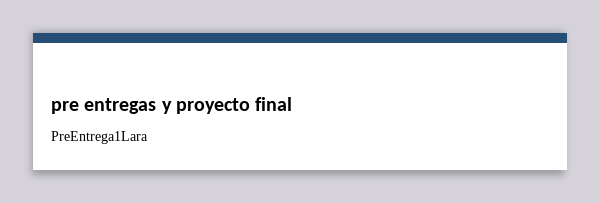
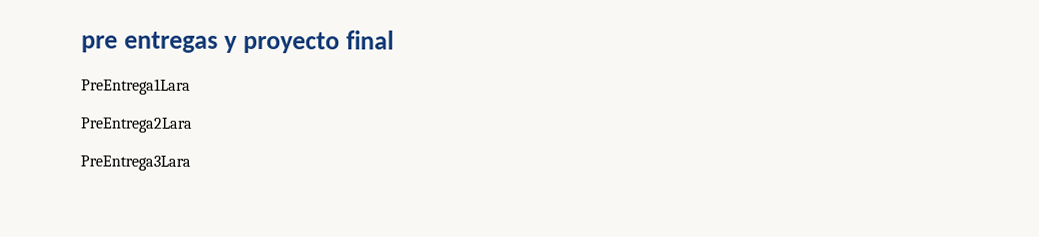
(148, 137) none -> [80,117,193,133] [80,155,191,171] // PreEntrega2Lara // PreEntrega3Lara

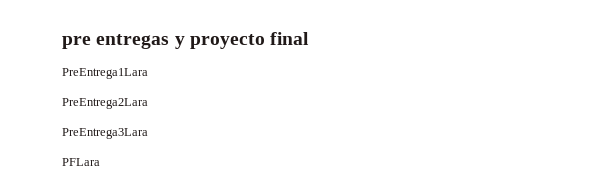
(191, 163) none -> [62,158,100,166] // PFLara

